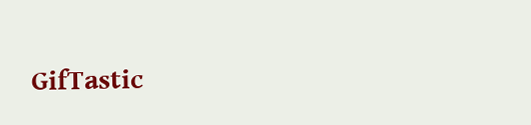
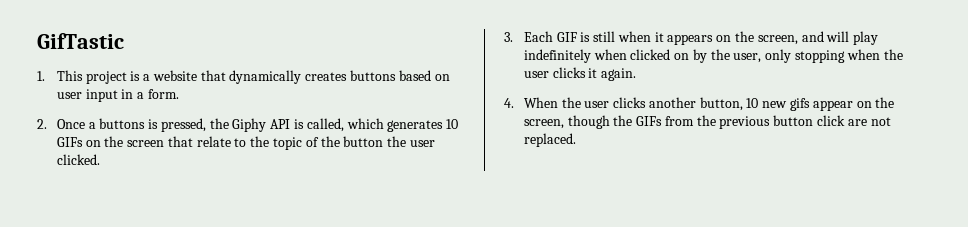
(144, 78) none -> [37,70,450,84] [56,89,179,102] [37,118,459,132] [56,136,435,150] [56,154,100,165] [504,31,879,45] [523,49,903,63] [523,67,637,81] [504,97,895,111] [523,115,891,129] [523,133,576,147] // 1. This project is a website that dynamically creates buttons based on user input in a form. // 2. Once a buttons is pressed, the Giphy API is called, which generates 10 GIFs on the screen that relate to the topic of the button the user clicked. // 3. Each GIF is still when it appears on the screen, and will play indefinitely when clicked on by the user, only stopping when the user clicks it again. // 4. When the user clicks another button, 10 new gifs appear on the screen, though the GIFs from the previous button click are not replaced.

